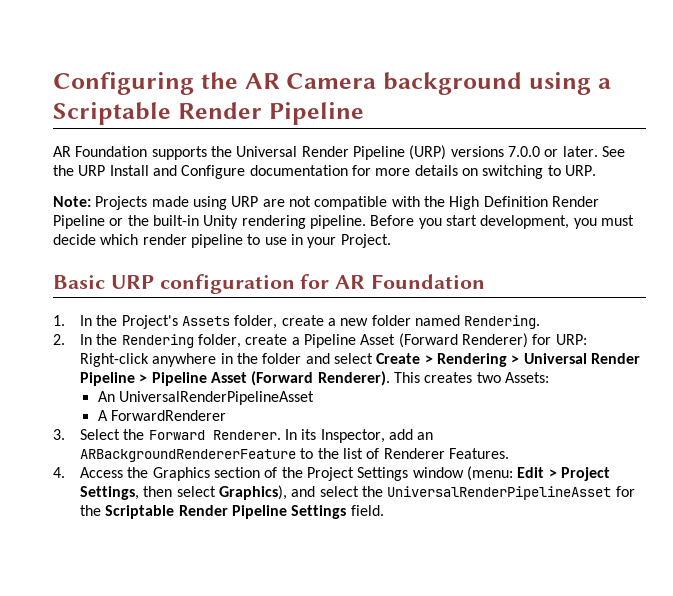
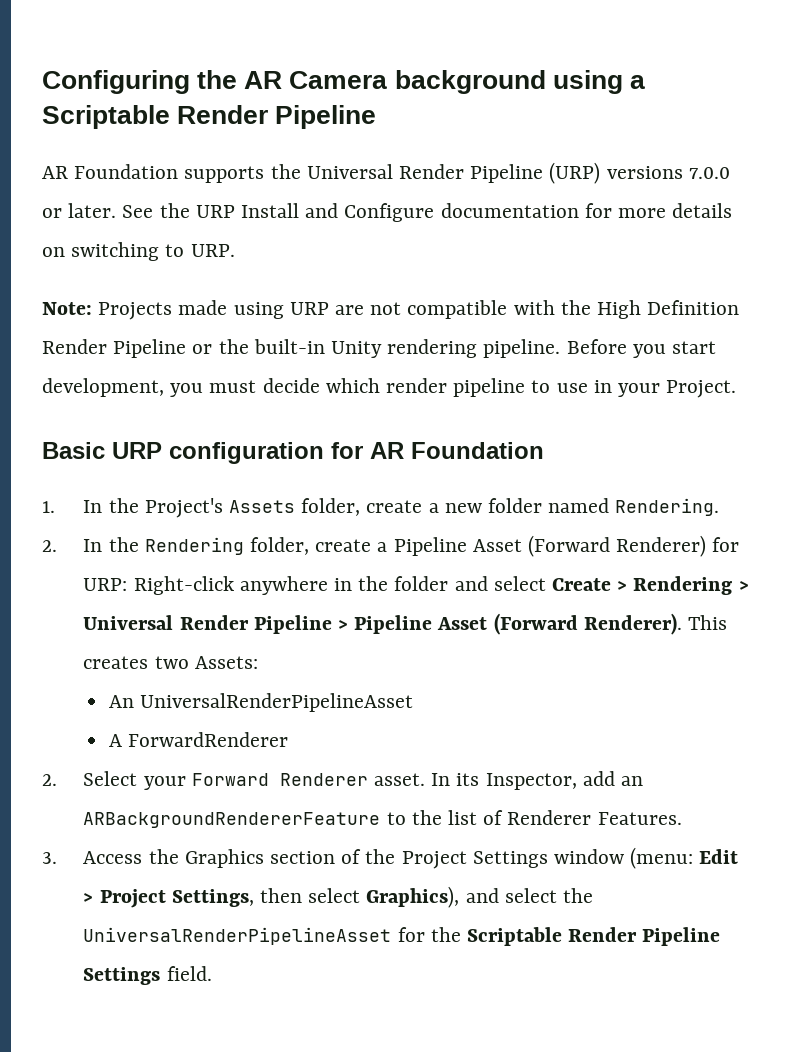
[53,429,281,440] 3. Select the Forward Renderer. -> [42,771,425,790] 2. Select your Forward Renderer asset.
[53,467,65,478] 4. -> [42,852,57,864] 3.

